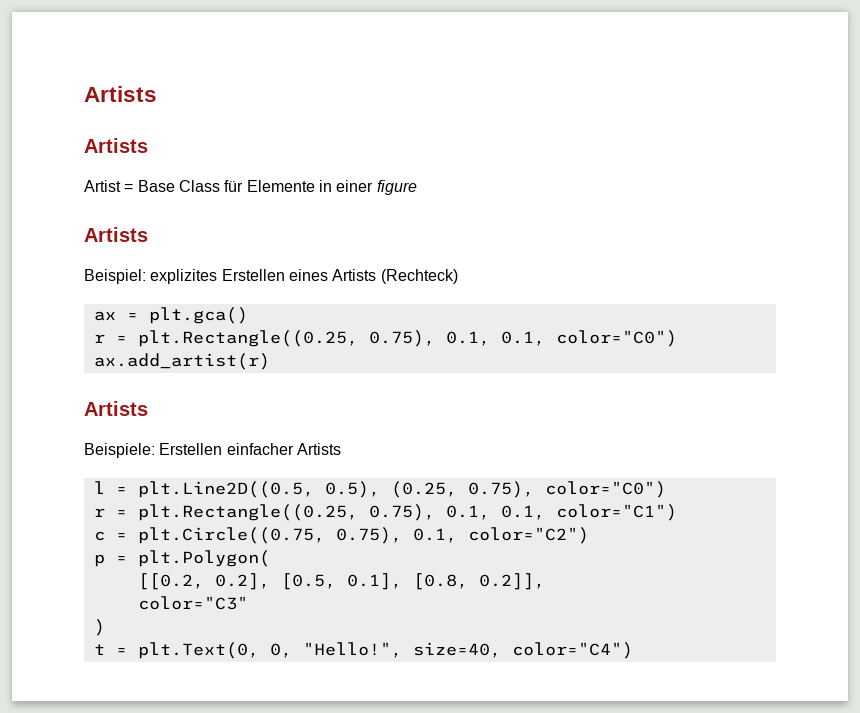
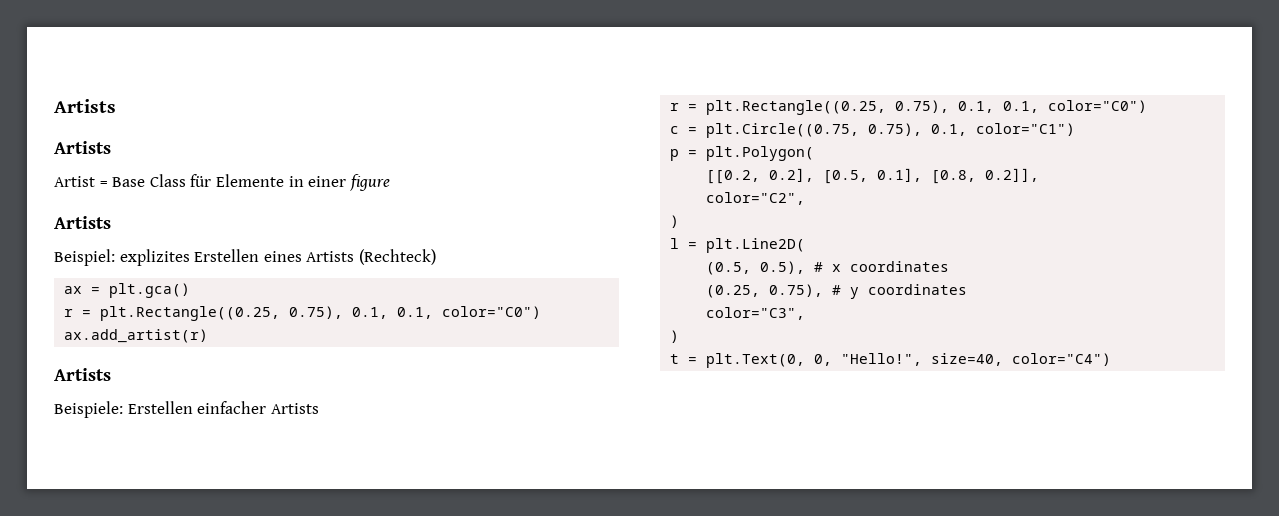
[93,481,666,498] [93,504,677,521] // l = plt.Line2D((0.5, 0.5), (0.25, 0.75), color="C0") // r = plt.Rectangle((0.25, 0.75), 0.1, 0.1, color="C1") -> [670,100,1148,115] // r = plt.Rectangle((0.25, 0.75), 0.1, 0.1, color="C0")
[467,527,589,544] color="C2") -> [976,123,1076,136] color="C1")
[137,596,248,610] color="C3" -> [706,192,806,205] [670,215,680,228] [670,238,806,253] [706,261,950,275] [706,284,968,299] [706,307,806,320] color="C2", // ) // l = plt.Line2D( // (0.5, 0.5), # x coordinates // (0.25, 0.75), # y coordinates // color="C3",

